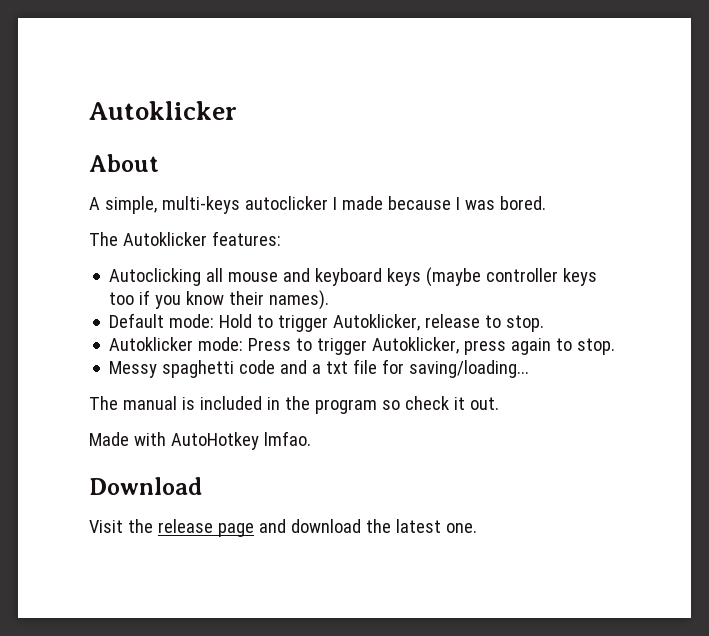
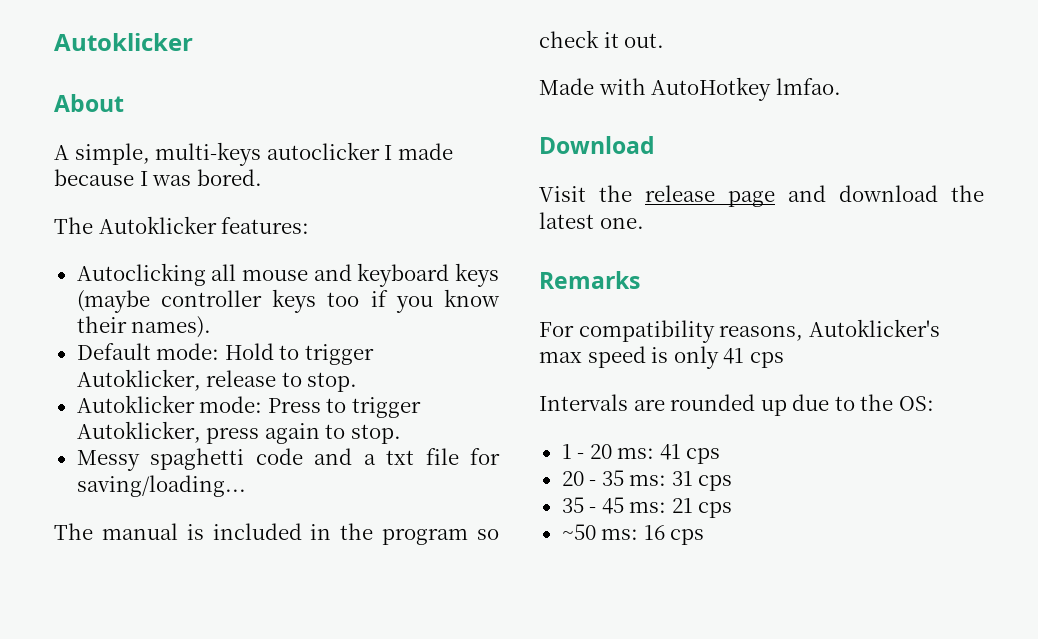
(477, 528) none -> [539,271,640,289] [539,319,940,343] [539,346,784,369] [539,394,934,416] [561,444,721,464] [561,470,733,491] [561,497,733,518] [561,524,705,545] // Remarks // For compatibility reasons, Autoklicker's max speed is only 41 cps // Intervals are rounded up due to the OS: // 1 - 20 ms: 41 cps // 20 - 35 ms: 31 cps // 35 - 45 ms: 21 cps // ~50 ms: 16 cps

